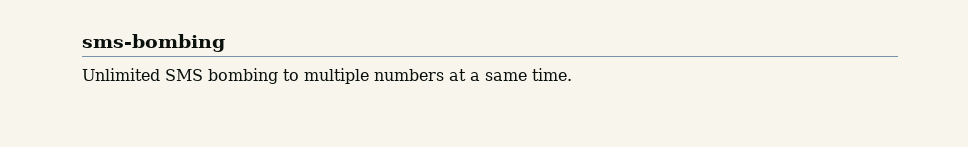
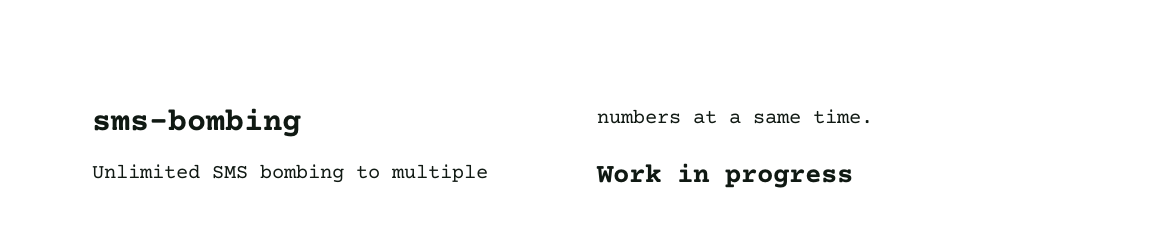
(572, 74) none -> [596,163,853,188] // Work in progress

